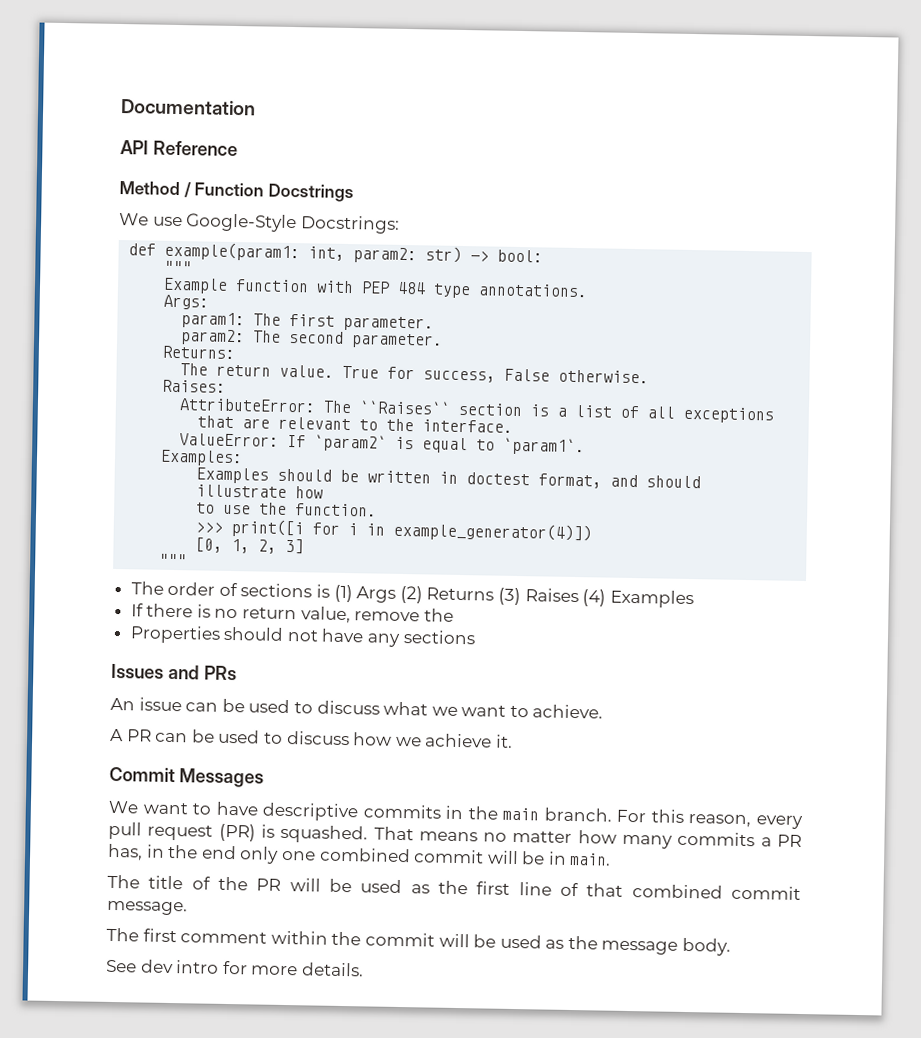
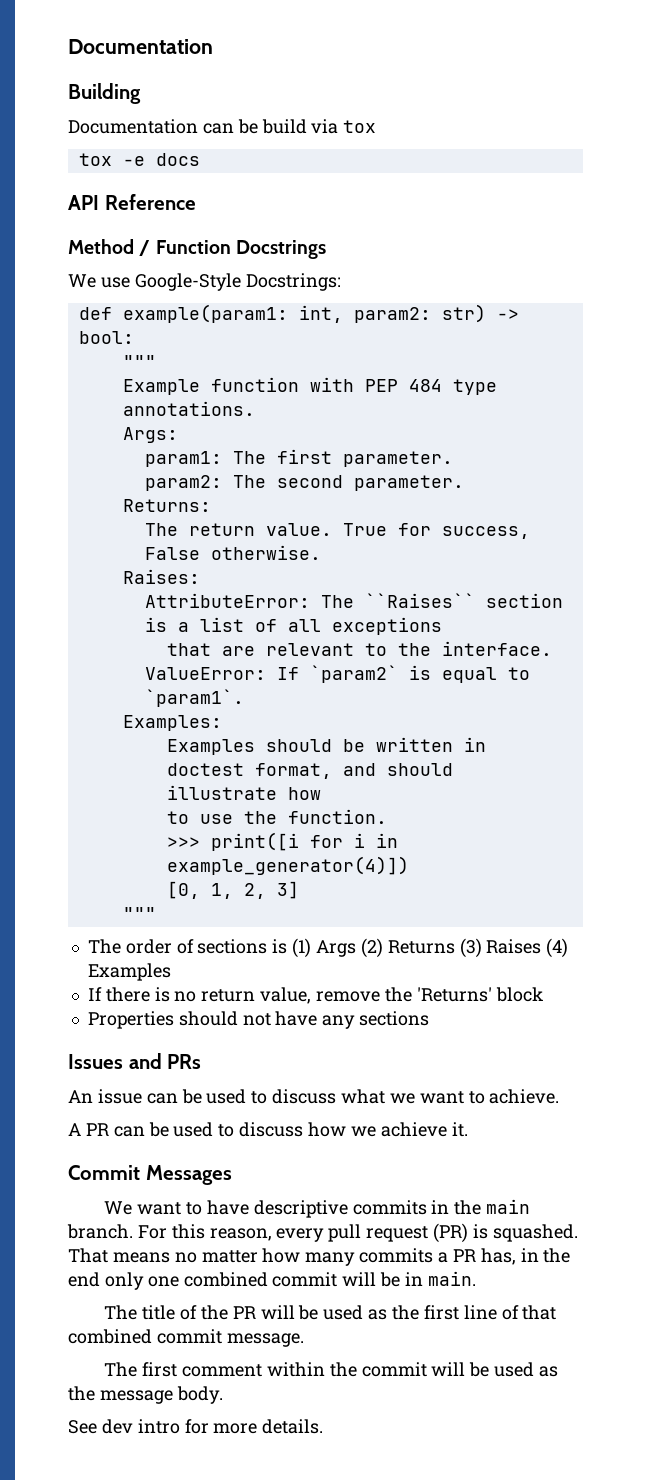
[121,99,256,116] Documentation -> [68,39,213,54] [68,83,141,104] [68,119,377,134] [78,153,200,166] Documentation // Building // Documentation can be build via tox // tox -e docs
(454, 615) none -> [416,987,543,1002] 'Returns' block

